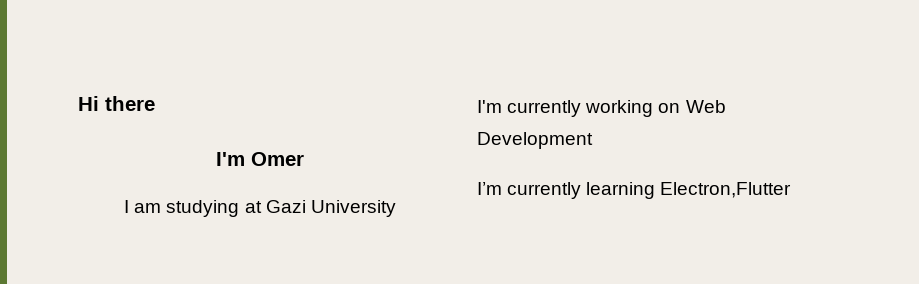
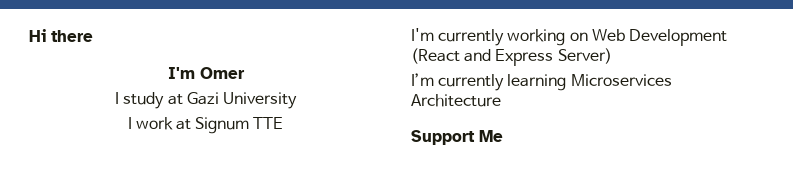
[134,200,240,217] am studying -> [123,92,165,109] study
(396, 208) none -> [127,117,284,134] // I work at Signum TTE
(593, 140) none -> [411,48,612,66] (React and Express Server)
[660,182,792,198] Electron,Flutter -> [570,74,672,86] [411,94,501,107] [411,130,503,145] Microservices Architecture // Support Me

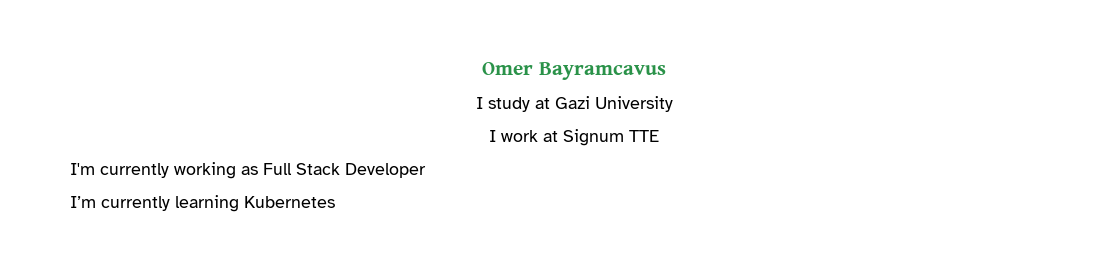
[29,29,93,42] [167,67,195,79] Hi there // I'm -> (482, 68) none
(245, 73) none -> [538,62,666,80] Bayramcavus
[569,29,727,46] [411,48,612,66] on Web Development (React and Express Server) -> [241,163,426,178] as Full Stack Developer
[570,74,672,86] [411,94,501,107] [411,130,503,145] Microservices Architecture // Support Me -> [244,196,335,208] Kubernetes

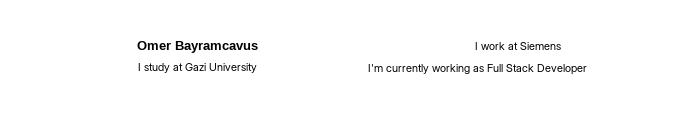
[563,129,659,146] Signum TTE -> [520,42,561,50] Siemens
[70,195,335,212] // I’m currently learning Kubernetes -> (587, 69) none

